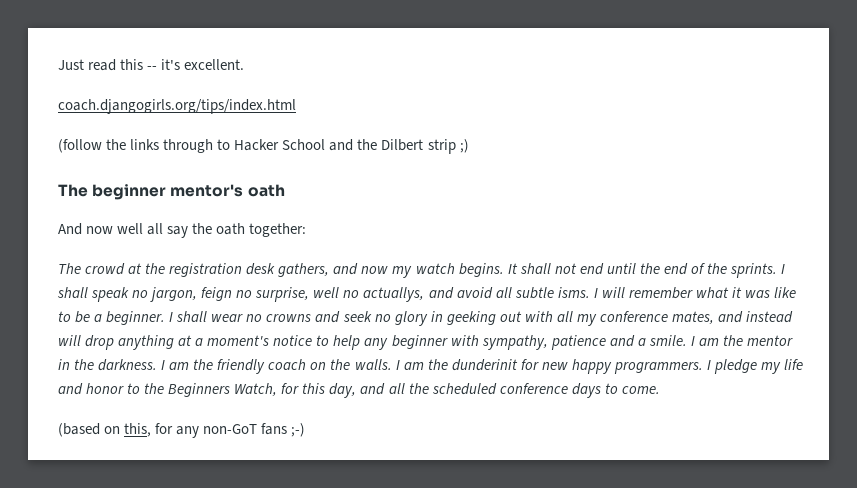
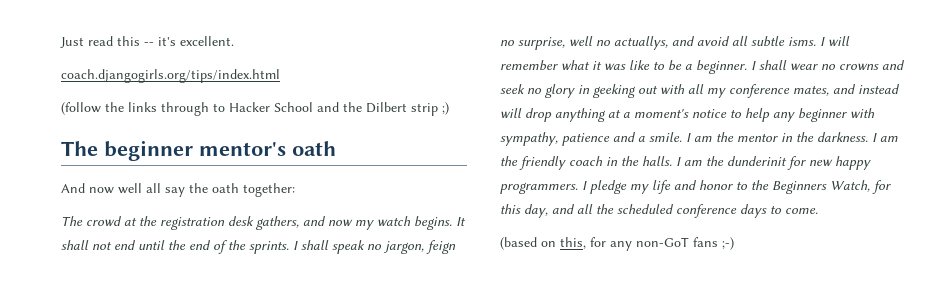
[310,359,392,370] on the walls. -> [606,156,672,166] in the halls.

